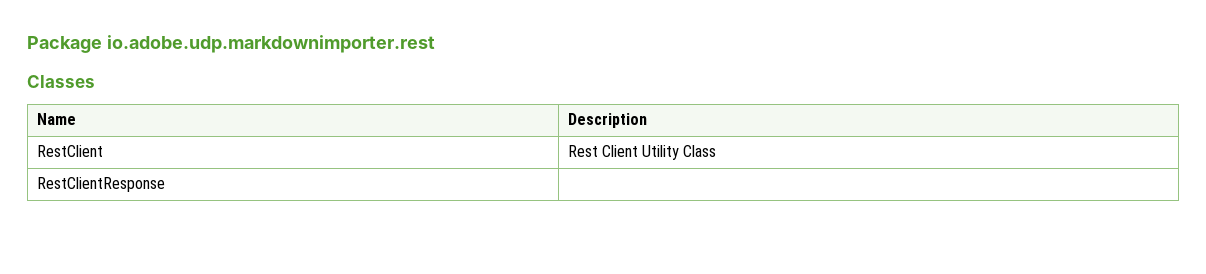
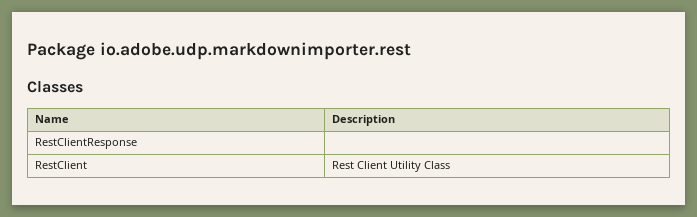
(647, 120) none -> [34,138,137,149] // RestClientResponse |
[36,177,165,192] // RestClientResponse | -> (450, 165) none

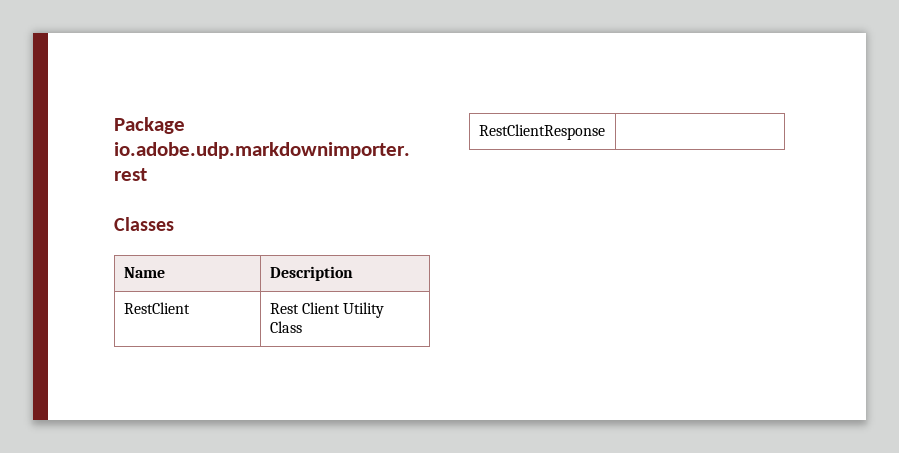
[34,138,137,149] // RestClientResponse | -> (353, 273) none
(450, 165) none -> [478,124,605,140] // RestClientResponse |

